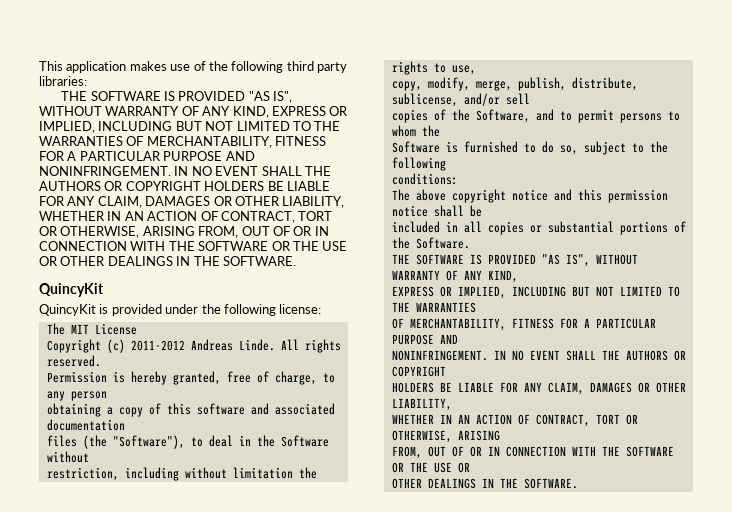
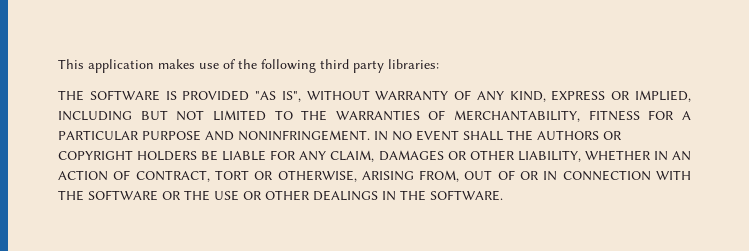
[39,283,104,297] [39,304,322,316] [46,323,137,335] [46,339,341,353] [46,355,101,367] [46,371,335,385] [46,391,107,401] [46,403,335,417] [46,419,125,431] [46,435,329,449] [46,451,89,463] [46,467,317,481] [391,61,476,75] [391,77,638,91] [391,93,530,107] [391,109,680,123] [391,125,440,137] [391,141,668,155] [391,157,446,171] [391,173,458,185] [391,189,668,203] [391,205,482,217] [391,221,686,235] [391,237,470,249] [391,254,638,267] [391,270,518,283] [391,286,680,299] [391,302,476,313] [391,318,656,331] [391,334,458,345] [391,350,686,361] [391,366,446,377] [391,382,686,395] [391,398,452,411] [391,414,638,427] [391,430,500,443] [391,446,674,459] [391,462,470,473] [391,478,578,489] // QuincyKit // QuincyKit is provided under the following license: // The MIT License // Copyright (c) 2011-2012 Andreas Linde. All rights reserved. // Permission is hereby granted, free of charge, to any person // obtaining a copy of this software and associated documentation // files (the "Software"), to deal in the Software without // restriction, including without limitation the rights to use, // copy, modify, merge, publish, distribute, sublicense, and/or sell // copies of the Software, and to permit persons to whom the // Software is furnished to do so, subject to the following // conditions: // The above copyright notice and this permission notice shall be // included in all copies or substantial portions of the Software. // THE SOFTWARE IS PROVIDED "AS IS", WITHOUT WARRANTY OF ANY KIND, // EXPRESS OR IMPLIED, INCLUDING BUT NOT LIMITED TO THE WARRANTIES // OF MERCHANTABILITY, FITNESS FOR A PARTICULAR PURPOSE AND // NONINFRINGEMENT. IN NO EVENT SHALL THE AUTHORS OR COPYRIGHT // HOLDERS BE LIABLE FOR ANY CLAIM, DAMAGES OR OTHER LIABILITY, // WHETHER IN AN ACTION OF CONTRACT, TORT OR OTHERWISE, ARISING // FROM, OUT OF OR IN CONNECTION WITH THE SOFTWARE OR THE USE OR // OTHER DEALINGS IN THE SOFTWARE. -> (503, 195) none

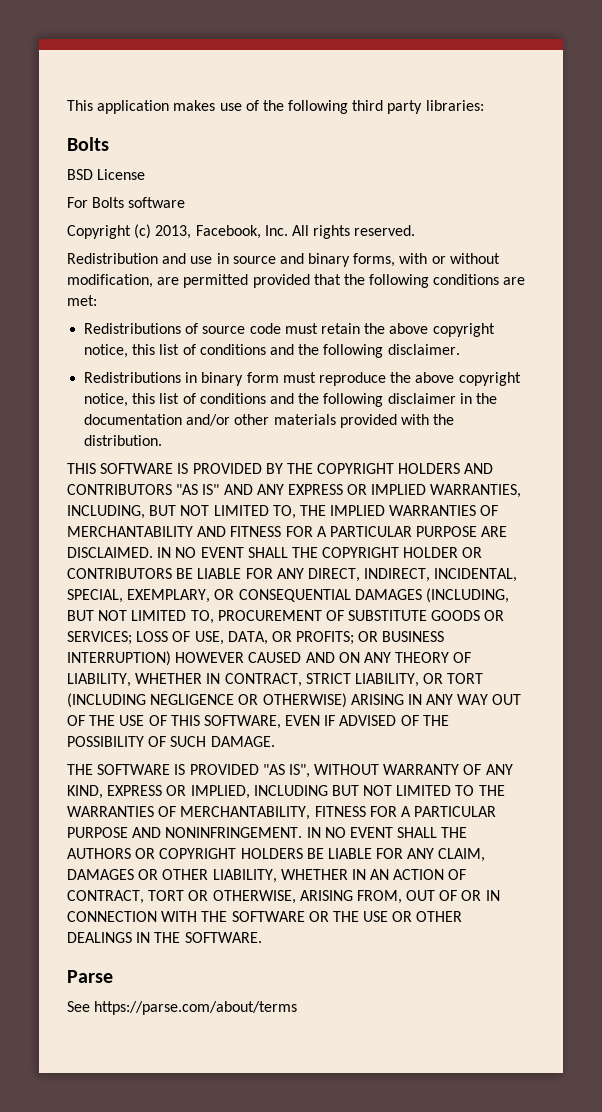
(439, 64) none -> [67,137,109,151] [67,169,146,180] [67,197,186,208] [67,224,416,239] [67,253,500,267] [67,274,526,288] [67,295,97,306] [84,323,495,337] [84,344,460,358] [84,372,521,386] [84,393,497,407] [84,414,455,428] [84,435,163,446] [67,463,494,474] [67,484,522,498] [67,505,499,519] [67,526,508,537] [67,547,483,558] [67,568,518,582] [67,588,509,603] [67,610,505,624] [67,631,445,645] [67,651,472,666] [67,673,484,687] [67,693,522,708] [67,715,449,729] [67,736,275,747] // Bolts // BSD License // For Bolts software // Copyright (c) 2013, Facebook, Inc. All rights reserved. // Redistribution and use in source and binary forms, with or without modification, are permitted provided that the following conditions are met: // Redistributions of source code must retain the above copyright notice, this list of conditions and the following disclaimer. // Redistributions in binary form must reproduce the above copyright notice, this list of conditions and the following disclaimer in the documentation and/or other materials provided with the distribution. // THIS SOFTWARE IS PROVIDED BY THE COPYRIGHT HOLDERS AND CONTRIBUTORS "AS IS" AND ANY EXPRESS OR IMPLIED WARRANTIES, INCLUDING, BUT NOT LIMITED TO, THE IMPLIED WARRANTIES OF MERCHANTABILITY AND FITNESS FOR A PARTICULAR PURPOSE ARE DISCLAIMED. IN NO EVENT SHALL THE COPYRIGHT HOLDER OR CONTRIBUTORS BE LIABLE FOR ANY DIRECT, INDIRECT, INCIDENTAL, SPECIAL, EXEMPLARY, OR CONSEQUENTIAL DAMAGES (INCLUDING, BUT NOT LIMITED TO, PROCUREMENT OF SUBSTITUTE GOODS OR SERVICES; LOSS OF USE, DATA, OR PROFITS; OR BUSINESS INTERRUPTION) HOWEVER CAUSED AND ON ANY THEORY OF LIABILITY, WHETHER IN CONTRACT, STRICT LIABILITY, OR TORT (INCLUDING NEGLIGENCE OR OTHERWISE) ARISING IN ANY WAY OUT OF THE USE OF THIS SOFTWARE, EVEN IF ADVISED OF THE POSSIBILITY OF SUCH DAMAGE.
(503, 195) none -> [67,970,113,983] [67,1001,298,1015] // Parse // See https://parse.com/about/terms

